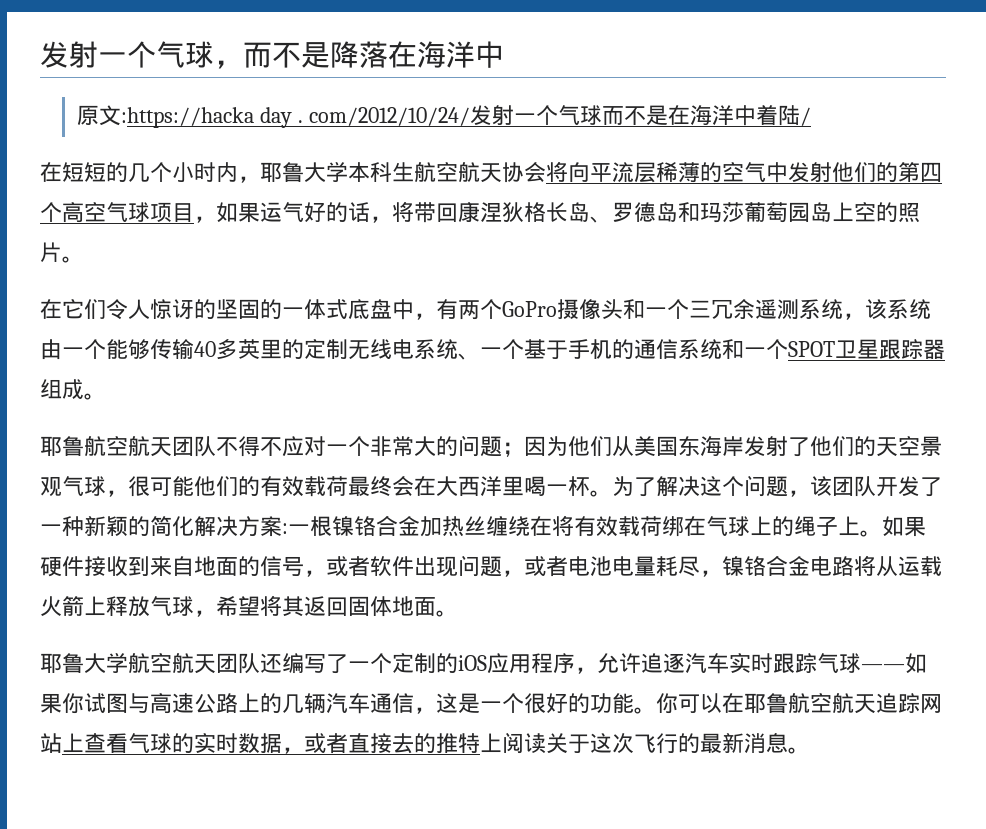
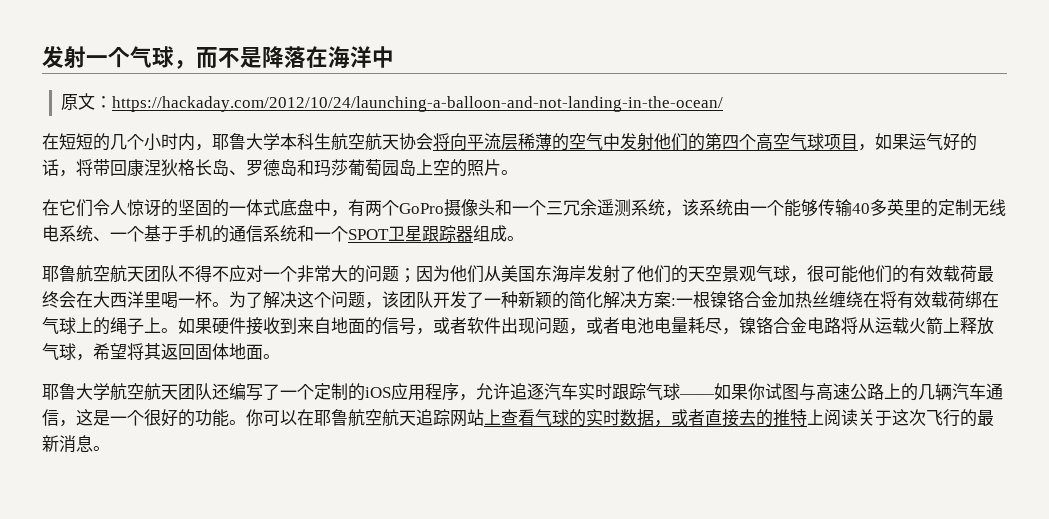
[120,105,811,128] :https://hacka day . com/2012/10/24/发射一个气球而不是在海洋中着陆/ -> [95,96,724,112] ：https://hackaday.com/2012/10/24/launching-a-balloon-and-not-landing-in-the-ocean/

